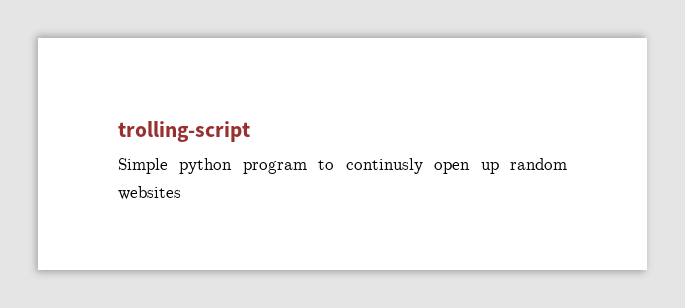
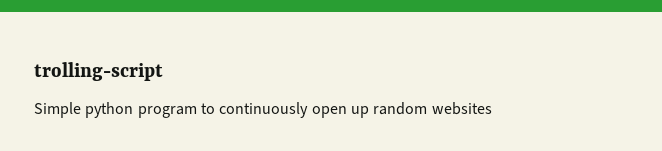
[345,158,423,174] continusly -> [219,102,309,118] continuously

